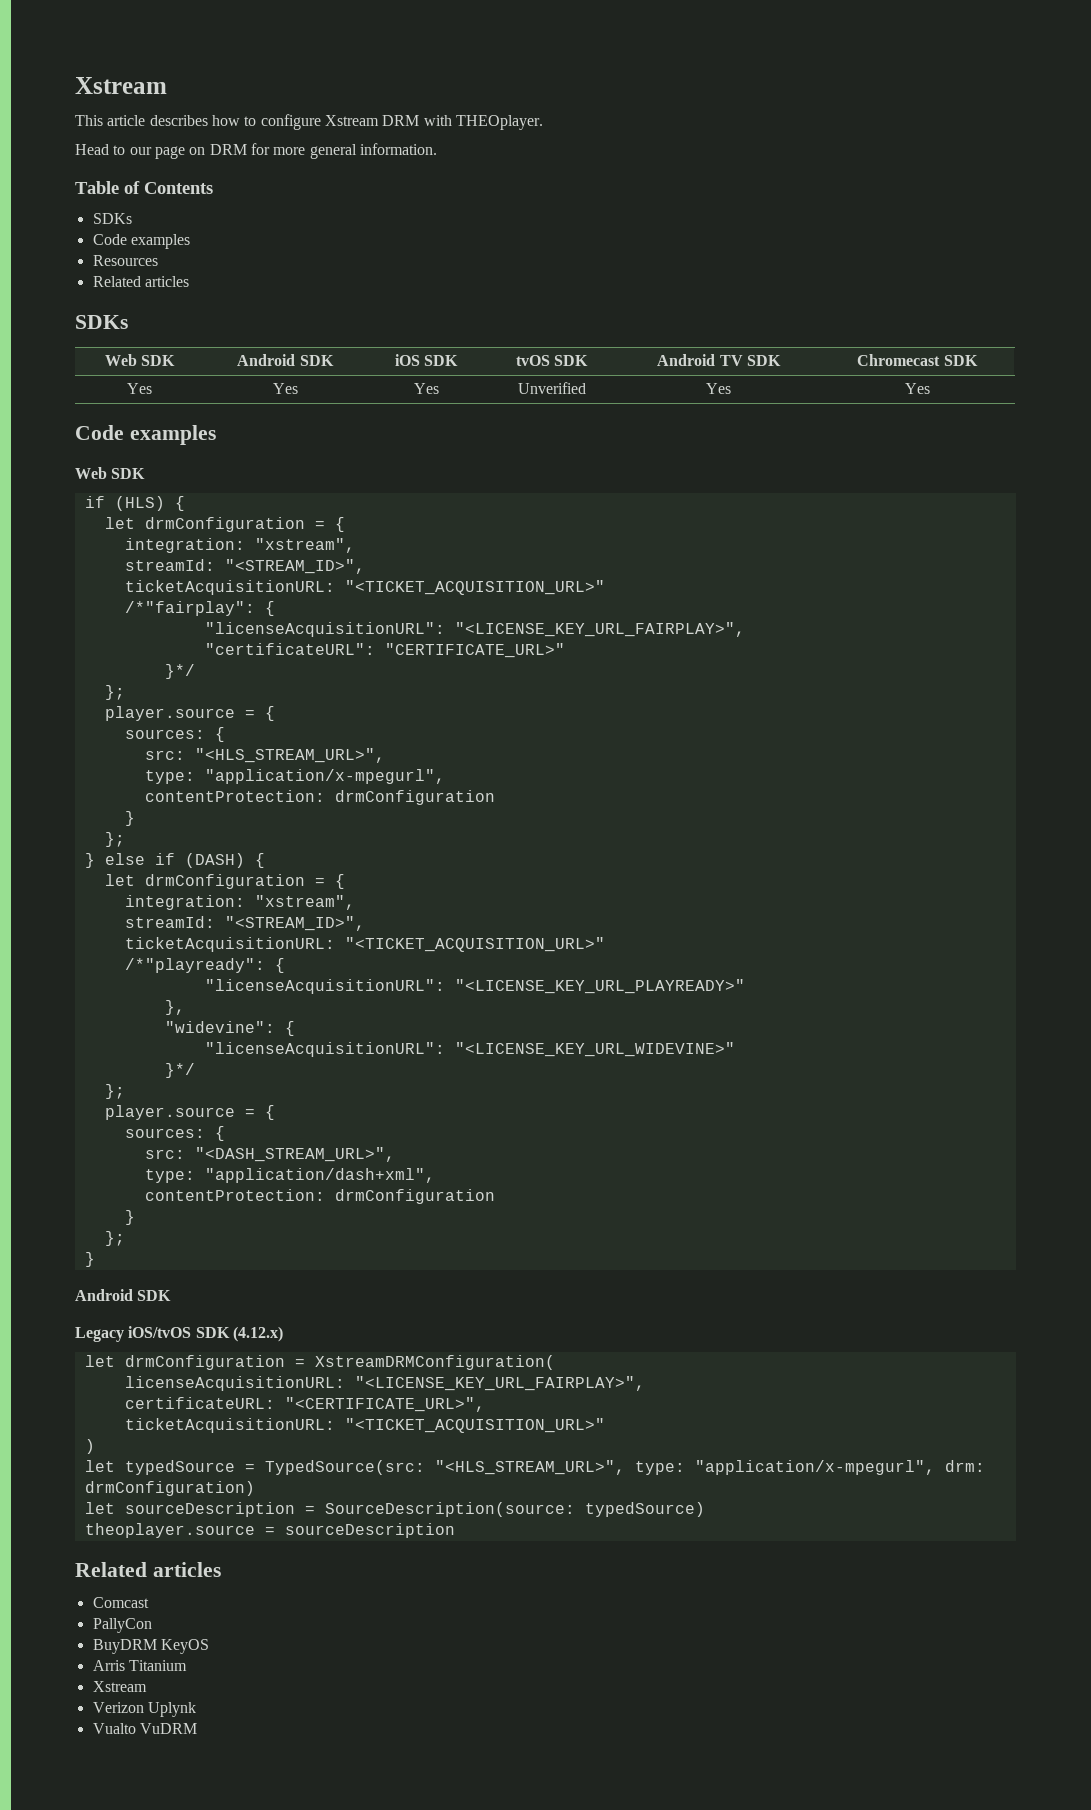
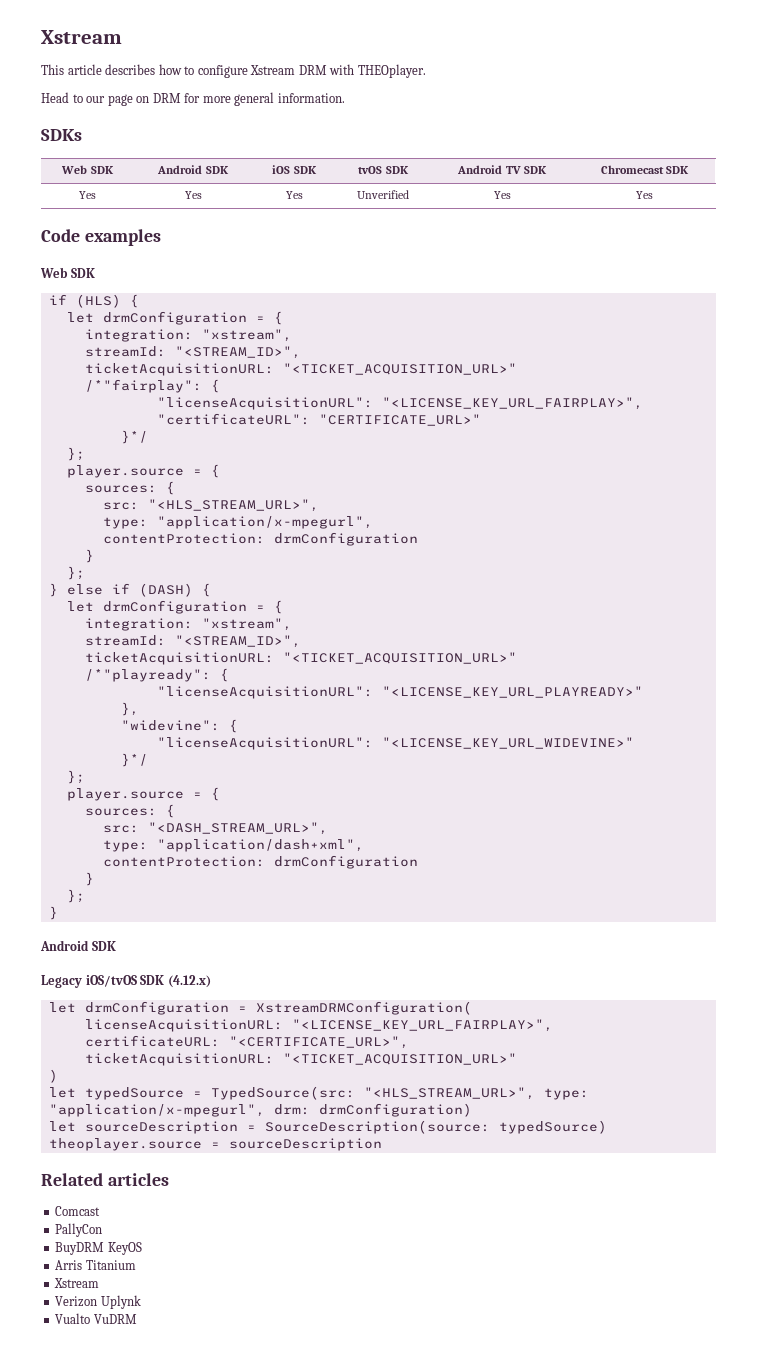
[75,181,213,194] [92,213,132,224] [92,234,190,249] [92,255,158,266] [92,276,189,287] // Table of Contents // SDKs // Code examples // Resources // Related articles -> (345, 98) none

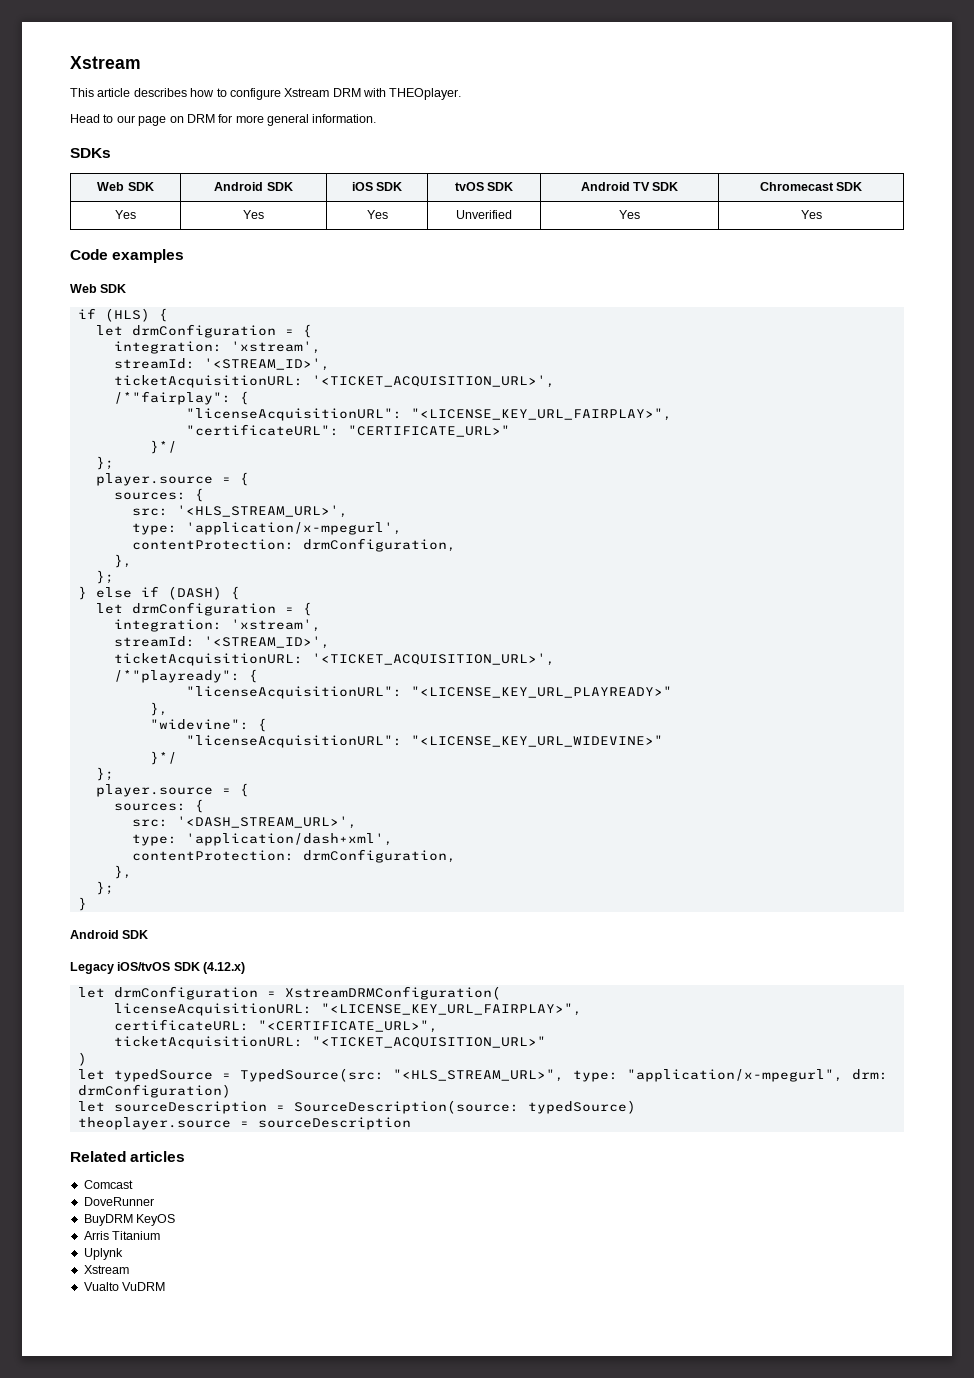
[201,329,292,342] [84,346,301,359] [84,363,517,376] "xstream", // streamId: "<STREAM_ID>", // ticketAcquisitionURL: "<TICKET_ACQUISITION_URL>" -> [230,341,321,354] [113,358,330,371] [113,375,555,388] 'xstream', // streamId: '<STREAM_ID>', // ticketAcquisitionURL: '<TICKET_ACQUISITION_URL>',
[147,499,319,512] [102,516,373,529] [102,532,418,546] [84,549,94,563] "<HLS_STREAM_URL>", // type: "application/x-mpegurl", // contentProtection: drmConfiguration // } -> [176,505,348,518] [131,522,402,535] [131,538,456,552] [113,554,132,568] '<HLS_STREAM_URL>', // type: 'application/x-mpegurl', // contentProtection: drmConfiguration, // },
[201,618,292,631] [84,635,301,648] [84,652,517,665] "xstream", // streamId: "<STREAM_ID>", // ticketAcquisitionURL: "<TICKET_ACQUISITION_URL>" -> [230,619,321,632] [113,636,330,649] [113,653,555,666] 'xstream', // streamId: '<STREAM_ID>', // ticketAcquisitionURL: '<TICKET_ACQUISITION_URL>',
[147,822,328,835] [102,839,364,852] [102,855,418,869] [84,872,94,886] "<DASH_STREAM_URL>", // type: "application/dash+xml", // contentProtection: drmConfiguration // } -> [176,816,357,829] [131,833,393,846] [131,849,456,863] [113,865,132,879] '<DASH_STREAM_URL>', // type: 'application/dash+xml', // contentProtection: drmConfiguration, // },
[55,1223,103,1237] PallyCon -> [83,1197,154,1206] DoveRunner
[54,1278,100,1288] [55,1295,141,1309] // Xstream // Verizon Uplynk -> [83,1248,123,1260] [83,1265,129,1274] // Uplynk // Xstream

